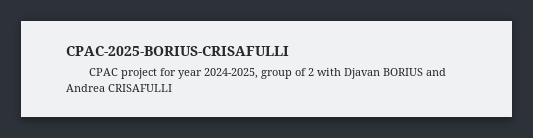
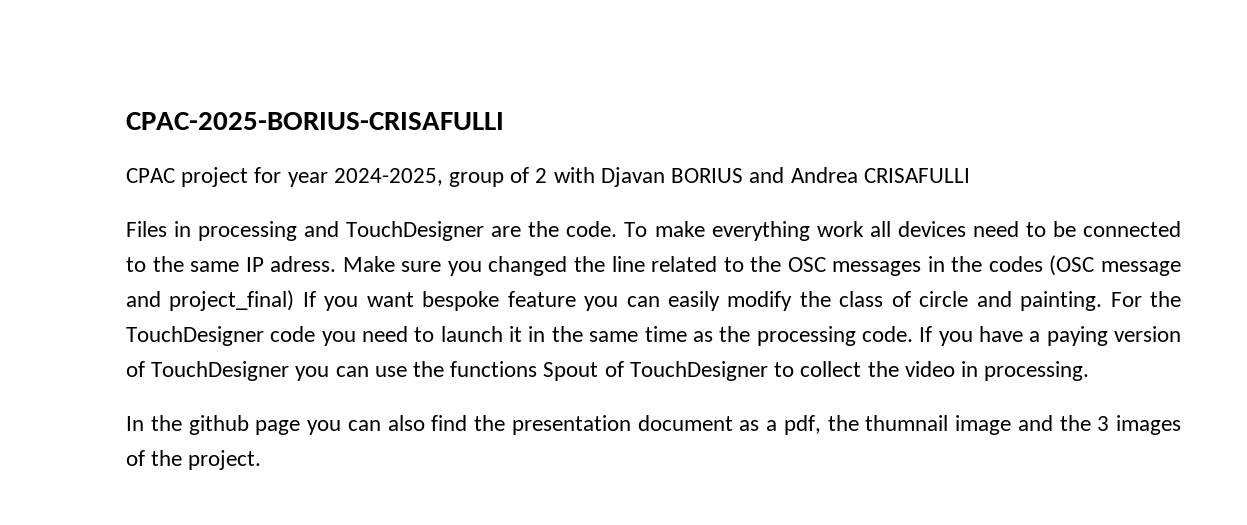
(172, 88) none -> [126,221,1181,241] [126,255,1181,276] [126,290,1181,311] [126,326,1182,346] [126,361,1090,381] [126,415,1181,435] [126,450,262,470] // Files in processing and TouchDesigner are the code. To make everything work all devices need to be connected to the same IP adress. Make sure you changed the line related to the OSC messages in the codes (OSC message and project_final) If you want bespoke feature you can easily modify the class of circle and painting. For the TouchDesigner code you need to launch it in the same time as the processing code. If you have a paying version of TouchDesigner you can use the functions Spout of TouchDesigner to collect the video in processing. // In the github page you can also find the presentation document as a pdf, the thumnail image and the 3 images of the project.

